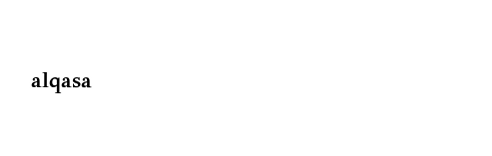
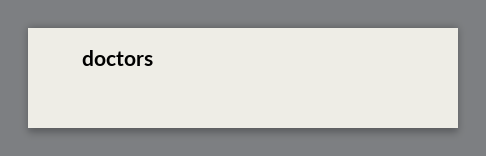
[30,72,93,94] alqasa -> [82,50,153,66] doctors

